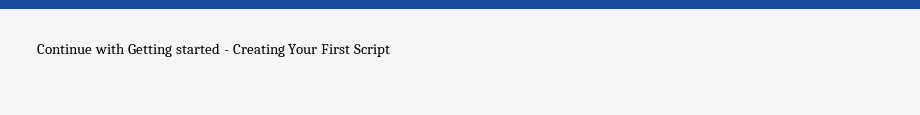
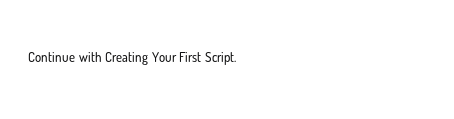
[127,43,229,57] Getting started - -> (102, 57) none
[354,44,391,57] Script -> [204,52,236,65] Script.

